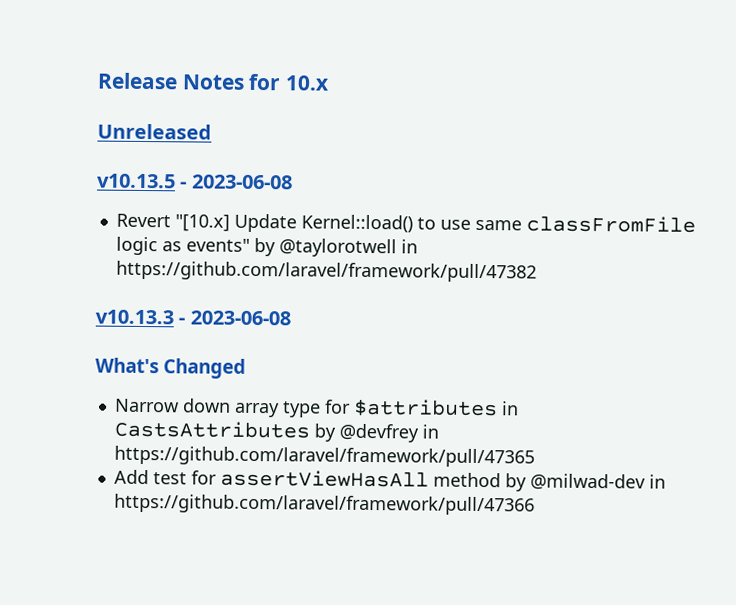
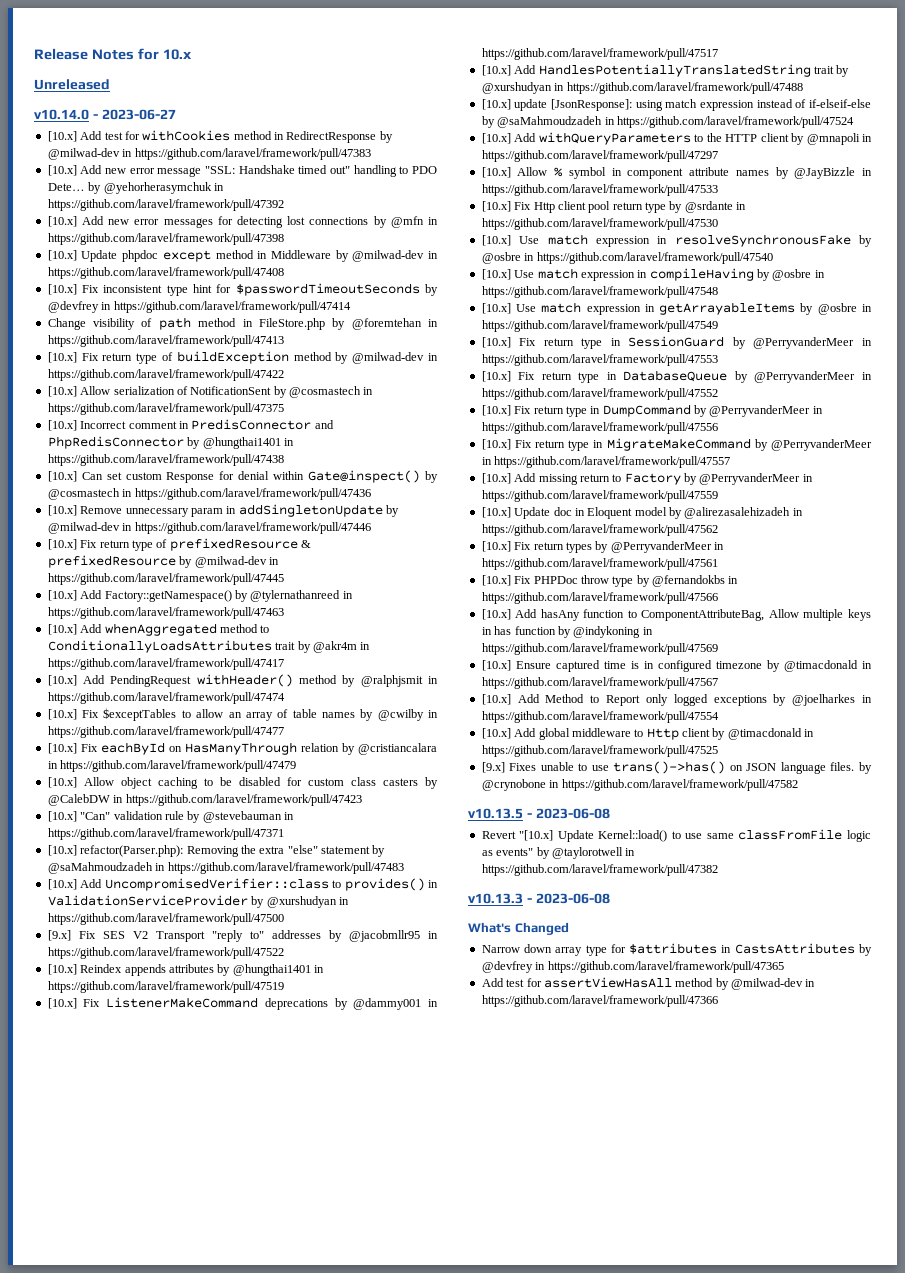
(212, 131) none -> [34,109,176,120] [47,130,393,143] [47,148,371,160] [47,165,438,177] [47,182,224,194] [47,199,284,211] [47,216,438,228] [47,233,284,245] [47,250,439,262] [47,267,284,279] [47,283,438,296] [47,301,351,313] [47,317,438,330] [47,335,284,347] [47,351,438,364] [47,369,284,381] [47,386,374,398] [47,403,284,415] [47,419,334,431] [47,436,294,449] [47,454,284,466] [47,470,438,483] [47,488,371,500] [47,504,399,517] [47,522,371,534] [47,538,311,551] [47,555,279,568] [47,573,284,585] [47,590,353,602] [47,607,284,619] [47,623,270,636] [47,640,371,653] [47,658,284,670] [47,674,438,687] [47,692,285,704] [47,708,438,721] [47,726,284,738] [47,742,437,755] [47,760,297,772] [47,777,438,789] [47,794,362,806] [47,811,294,823] [47,828,284,840] [47,845,386,857] [47,862,404,874] [47,878,438,891] [47,895,349,908] [47,913,284,925] [47,930,438,942] [47,947,284,959] [47,964,324,976] [47,981,284,993] [47,997,438,1010] [481,48,718,60] [481,64,850,77] [481,82,803,94] [481,99,871,111] [481,116,854,128] [481,132,872,145] [481,150,718,162] [481,167,872,179] [481,184,718,196] [481,201,747,213] [481,218,718,230] [481,234,872,247] [481,252,773,264] [481,268,825,281] [481,286,718,298] [481,302,872,315] [481,320,718,332] [481,336,872,349] [481,354,718,366] [481,370,872,383] [481,388,718,400] [481,404,823,417] [481,422,718,434] [481,438,872,451] [481,456,731,468] [481,473,813,485] [481,490,718,502] [481,507,803,519] [481,524,718,536] [481,541,724,553] [481,558,718,570] [481,575,739,587] [481,592,718,604] [481,609,871,621] [481,626,653,638] [481,643,718,655] [481,660,872,672] [481,677,718,689] [481,694,872,706] [481,711,719,723] [481,728,815,740] [481,745,718,757] [481,761,872,774] [481,779,798,791] // v10.14.0 - 2023-06-27 // [10.x] Add test for withCookies method in RedirectResponse by @milwad-dev in https://github.com/laravel/framework/pull/47383 // [10.x] Add new error message "SSL: Handshake timed out" handling to PDO Dete… by @yehorherasymchuk in https://github.com/laravel/framework/pull/47392 // [10.x] Add new error messages for detecting lost connections by @mfn in https://github.com/laravel/framework/pull/47398 // [10.x] Update phpdoc except method in Middleware by @milwad-dev in https://github.com/laravel/framework/pull/47408 // [10.x] Fix inconsistent type hint for $passwordTimeoutSeconds by @devfrey in https://github.com/laravel/framework/pull/47414 // Change visibility of path method in FileStore.php by @foremtehan in https://github.com/laravel/framework/pull/47413 // [10.x] Fix return type of buildException method by @milwad-dev in https://github.com/laravel/framework/pull/47422 // [10.x] Allow serialization of NotificationSent by @cosmastech in https://github.com/laravel/framework/pull/47375 // [10.x] Incorrect comment in PredisConnector and PhpRedisConnector by @hungthai1401 in https://github.com/laravel/framework/pull/47438 // [10.x] Can set custom Response for denial within Gate@inspect() by @cosmastech in https://github.com/laravel/framework/pull/47436 // [10.x] Remove unnecessary param in addSingletonUpdate by @milwad-dev in https://github.com/laravel/framework/pull/47446 // [10.x] Fix return type of prefixedResource & prefixedResource by @milwad-dev in https://github.com/laravel/framework/pull/47445 // [10.x] Add Factory::getNamespace() by @tylernathanreed in https://github.com/laravel/framework/pull/47463 // [10.x] Add whenAggregated method to ConditionallyLoadsAttributes trait by @akr4m in https://github.com/laravel/framework/pull/47417 // [10.x] Add PendingRequest withHeader() method by @ralphjsmit in https://github.com/laravel/framework/pull/47474 // [10.x] Fix $exceptTables to allow an array of table names by @cwilby in https://github.com/laravel/framework/pull/47477 // [10.x] Fix eachById on HasManyThrough relation by @cristiancalara in https://github.com/laravel/framework/pull/47479 // [10.x] Allow object caching to be disabled for custom class casters by @CalebDW in https://github.com/laravel/framework/pull/47423 // [10.x] "Can" validation rule by @stevebauman in https://github.com/laravel/framework/pull/47371 // [10.x] refactor(Parser.php): Removing the extra "else" statement by @saMahmoudzadeh in https://github.com/laravel/framework/pull/47483 // [10.x] Add UncompromisedVerifier::class to provides() in ValidationServiceProvider by @xurshudyan in https://github.com/laravel/framework/pull/47500 // [9.x] Fix SES V2 Transport "reply to" addresses by @jacobmllr95 in https://github.com/laravel/framework/pull/47522 // [10.x] Reindex appends attributes by @hungthai1401 in https://github.com/laravel/framework/pull/47519 // [10.x] Fix ListenerMakeCommand deprecations by @dammy001 in https://github.com/laravel/framework/pull/47517 // [10.x] Add HandlesPotentiallyTranslatedString trait by @xurshudyan in https://github.com/laravel/framework/pull/47488 // [10.x] update [JsonResponse]: using match expression instead of if-elseif-else by @saMahmoudzadeh in https://github.com/laravel/framework/pull/47524 // [10.x] Add withQueryParameters to the HTTP client by @mnapoli in https://github.com/laravel/framework/pull/47297 // [10.x] Allow % symbol in component attribute names by @JayBizzle in https://github.com/laravel/framework/pull/47533 // [10.x] Fix Http client pool return type by @srdante in https://github.com/laravel/framework/pull/47530 // [10.x] Use match expression in resolveSynchronousFake by @osbre in https://github.com/laravel/framework/pull/47540 // [10.x] Use match expression in compileHaving by @osbre in https://github.com/laravel/framework/pull/47548 // [10.x] Use match expression in getArrayableItems by @osbre in https://github.com/laravel/framework/pull/47549 // [10.x] Fix return type in SessionGuard by @PerryvanderMeer in https://github.com/laravel/framework/pull/47553 // [10.x] Fix return type in DatabaseQueue by @PerryvanderMeer in https://github.com/laravel/framework/pull/47552 // [10.x] Fix return type in DumpCommand by @PerryvanderMeer in https://github.com/laravel/framework/pull/47556 // [10.x] Fix return type in MigrateMakeCommand by @PerryvanderMeer in https://github.com/laravel/framework/pull/47557 // [10.x] Add missing return to Factory by @PerryvanderMeer in https://github.com/laravel/framework/pull/47559 // [10.x] Update doc in Eloquent model by @alirezasalehizadeh in https://github.com/laravel/framework/pull/47562 // [10.x] Fix return types by @PerryvanderMeer in https://github.com/laravel/framework/pull/47561 // [10.x] Fix PHPDoc throw type by @fernandokbs in https://github.com/laravel/framework/pull/47566 // [10.x] Add hasAny function to ComponentAttributeBag, Allow multiple keys in has function by @indykoning in https://github.com/laravel/framework/pull/47569 // [10.x] Ensure captured time is in configured timezone by @timacdonald in https://github.com/laravel/framework/pull/47567 // [10.x] Add Method to Report only logged exceptions by @joelharkes in https://github.com/laravel/framework/pull/47554 // [10.x] Add global middleware to Http client by @timacdonald in https://github.com/laravel/framework/pull/47525 // [9.x] Fixes unable to use trans()->has() on JSON language files. by @crynobone in https://github.com/laravel/framework/pull/47582

